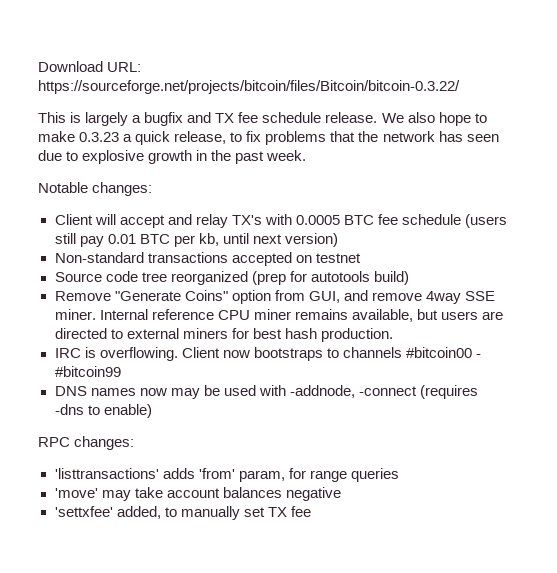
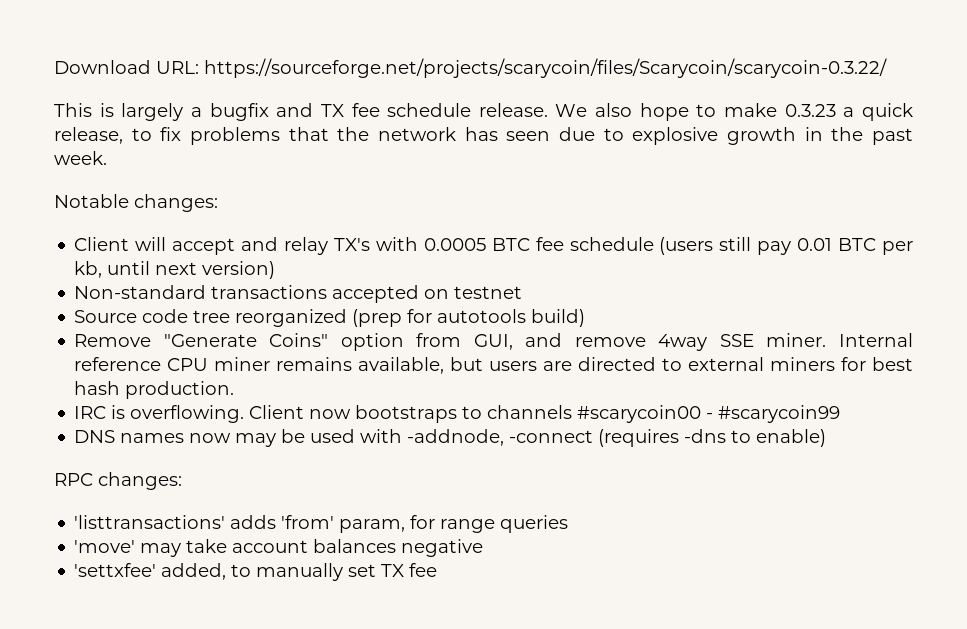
[38,80,460,94] https://sourceforge.net/projects/bitcoin/files/Bitcoin/bitcoin-0.3.22/ -> [204,58,887,78] https://sourceforge.net/projects/scarycoin/files/Scarycoin/scarycoin-0.3.22/
[405,347,481,358] [54,366,121,377] #bitcoin00 - #bitcoin99 -> [577,405,841,423] #scarycoin00 - #scarycoin99

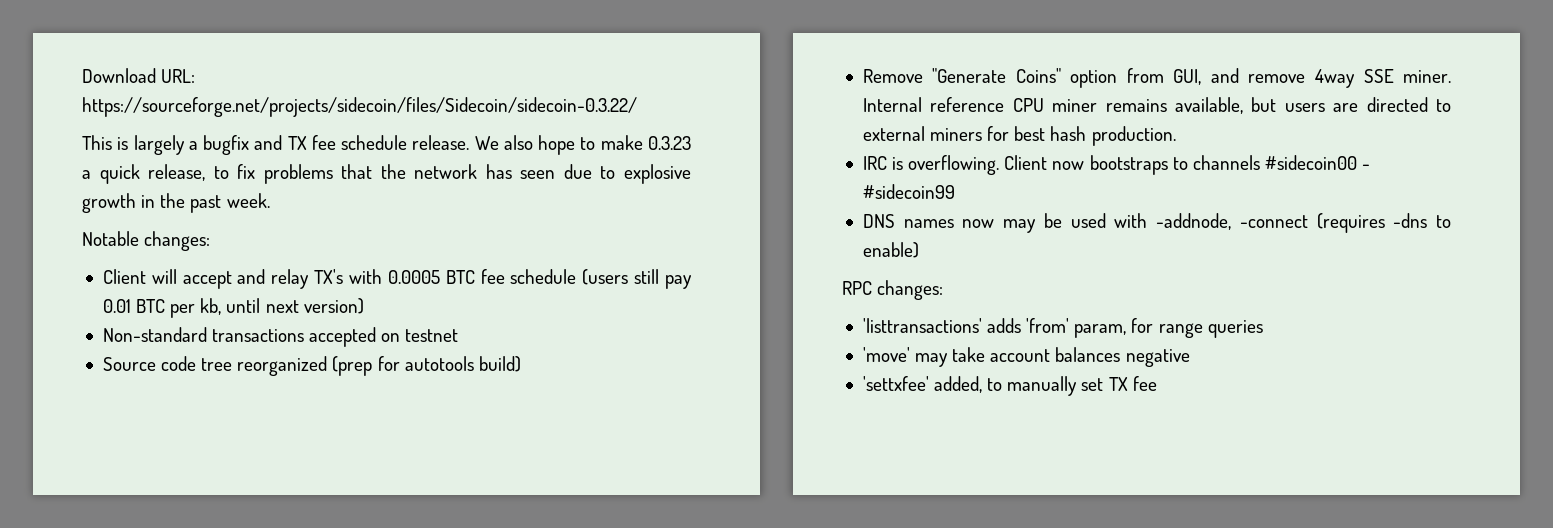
[204,58,887,78] https://sourceforge.net/projects/scarycoin/files/Scarycoin/scarycoin-0.3.22/ -> [82,97,637,117] https://sourceforge.net/projects/sidecoin/files/Sidecoin/sidecoin-0.3.22/
[577,405,841,423] #scarycoin00 - #scarycoin99 -> [1264,155,1371,170] [862,184,955,199] #sidecoin00 - #sidecoin99

